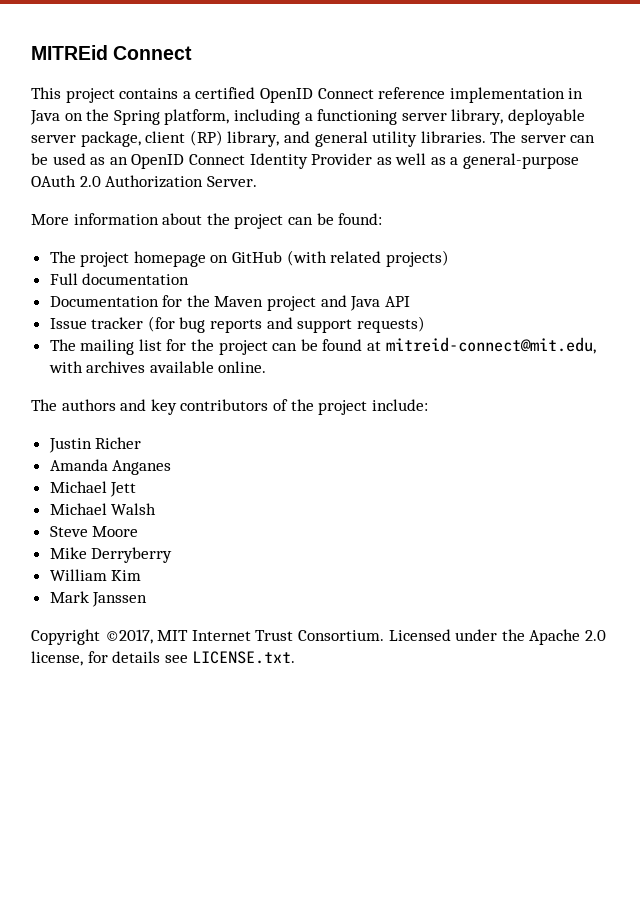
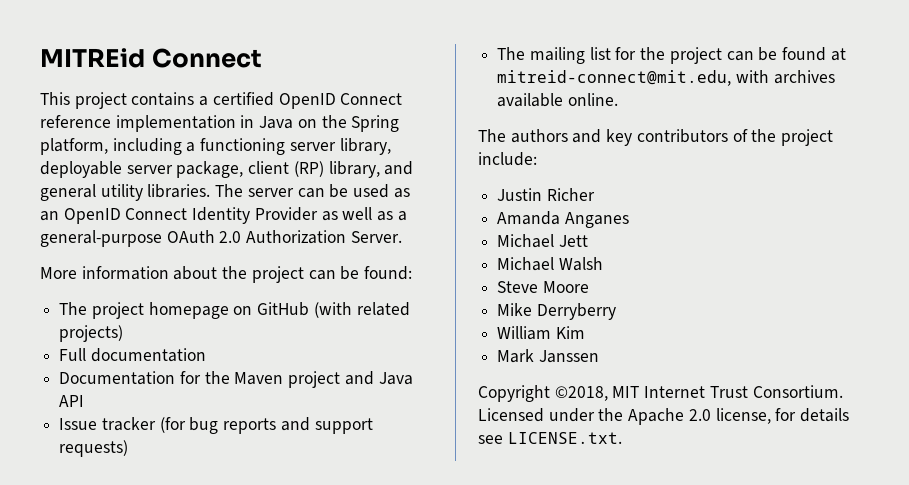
[104,629,153,644] ©2017, -> [554,386,608,401] ©2018,

